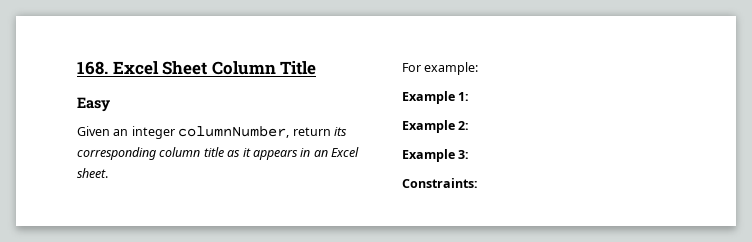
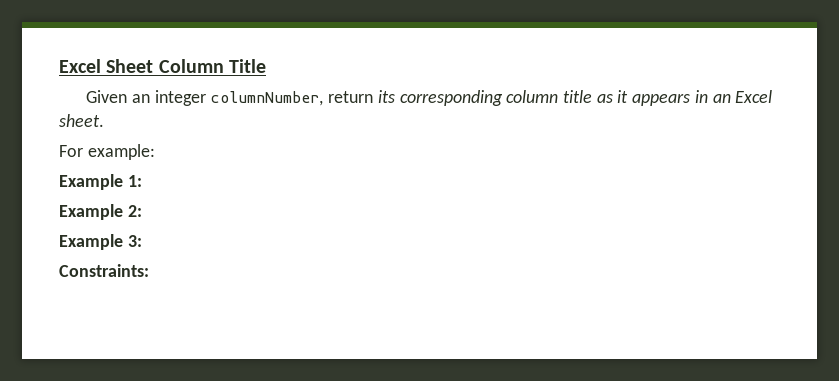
[77,61,108,75] 168. -> (59, 66) none
[77,97,110,112] // Easy -> (266, 66) none

